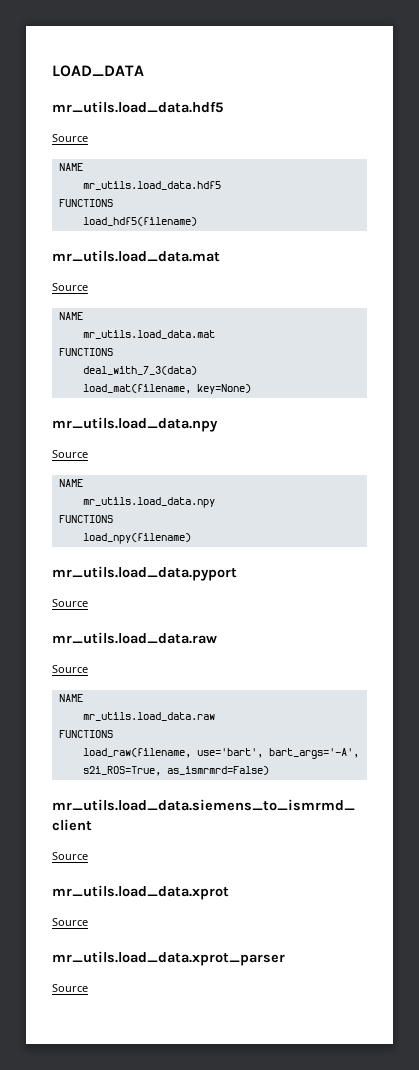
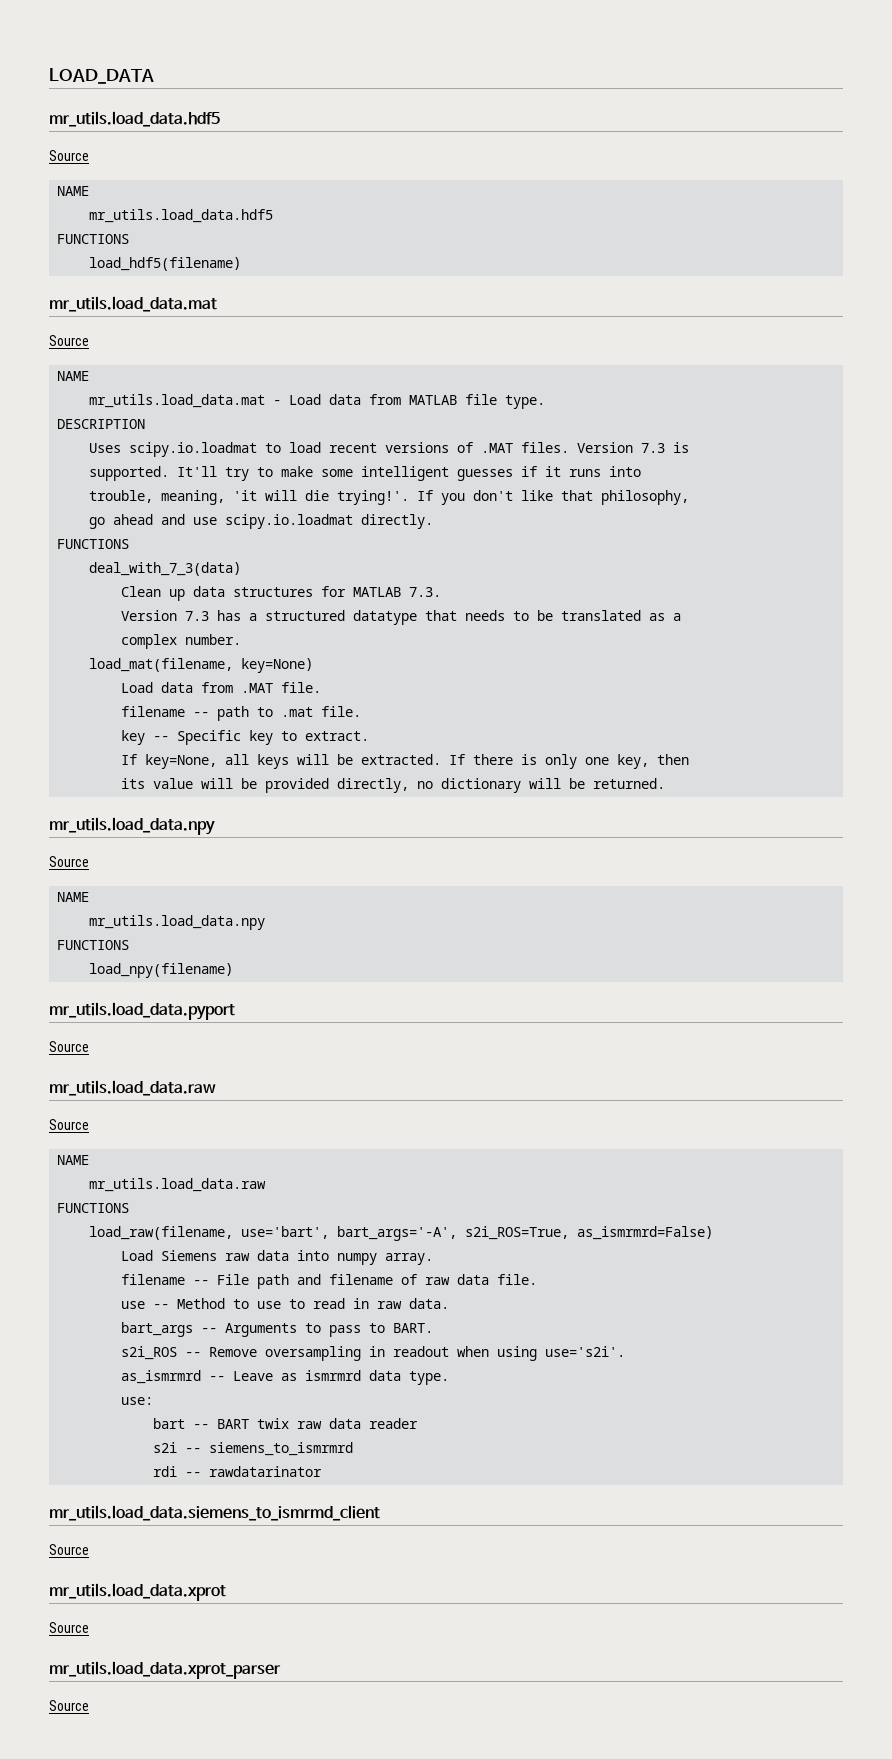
[58,348,113,356] [82,366,197,375] [82,384,251,394] // FUNCTIONS // deal_with_7_3(data) // load_mat(filename, key=None) -> [273,394,546,409] [57,419,146,429] [89,442,690,457] [89,466,642,481] [89,490,690,505] [89,514,434,529] [57,539,130,549] [89,562,242,576] [121,586,442,601] [121,610,682,625] [121,634,242,649] [89,658,314,673] [121,682,322,693] [121,706,362,721] [121,730,370,745] [121,754,690,769] [121,778,666,793] - Load data from MATLAB file type. // DESCRIPTION // Uses scipy.io.loadmat to load recent versions of .MAT files. Version 7.3 is // supported. It'll try to make some intelligent guesses if it runs into // trouble, meaning, 'it will die trying!'. If you don't like that philosophy, // go ahead and use scipy.io.loadmat directly. // FUNCTIONS // deal_with_7_3(data) // Clean up data structures for MATLAB 7.3. // Version 7.3 has a structured datatype that needs to be translated as a // complex number. // load_mat(filename, key=None) // Load data from .MAT file. // filename -- path to .mat file. // key -- Specific key to extract. // If key=None, all keys will be extracted. If there is only one key, then // its value will be provided directly, no dictionary will be returned.
(269, 770) none -> [121,1250,434,1265] [121,1274,538,1289] [121,1298,450,1309] [121,1322,434,1337] [121,1346,626,1361] [121,1370,450,1385] [121,1397,154,1405] [153,1418,419,1429] [153,1442,354,1456] [153,1466,323,1477] // Load Siemens raw data into numpy array. // filename -- File path and filename of raw data file. // use -- Method to use to read in raw data. // bart_args -- Arguments to pass to BART. // s2i_ROS -- Remove oversampling in readout when using use='s2i'. // as_ismrmrd -- Leave as ismrmrd data type. // use: // bart -- BART twix raw data reader // s2i -- siemens_to_ismrmrd // rdi -- rawdatarinator

